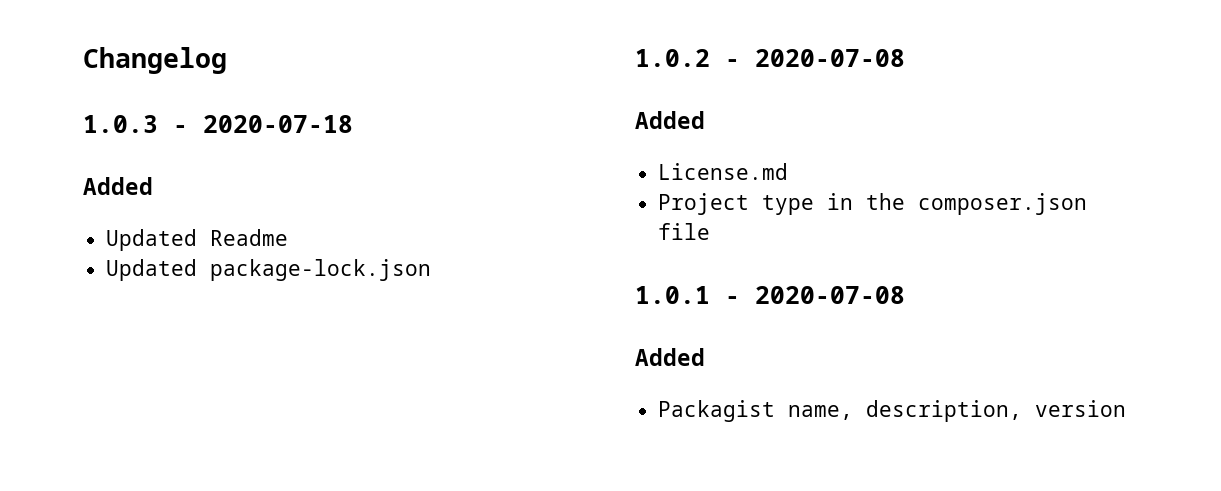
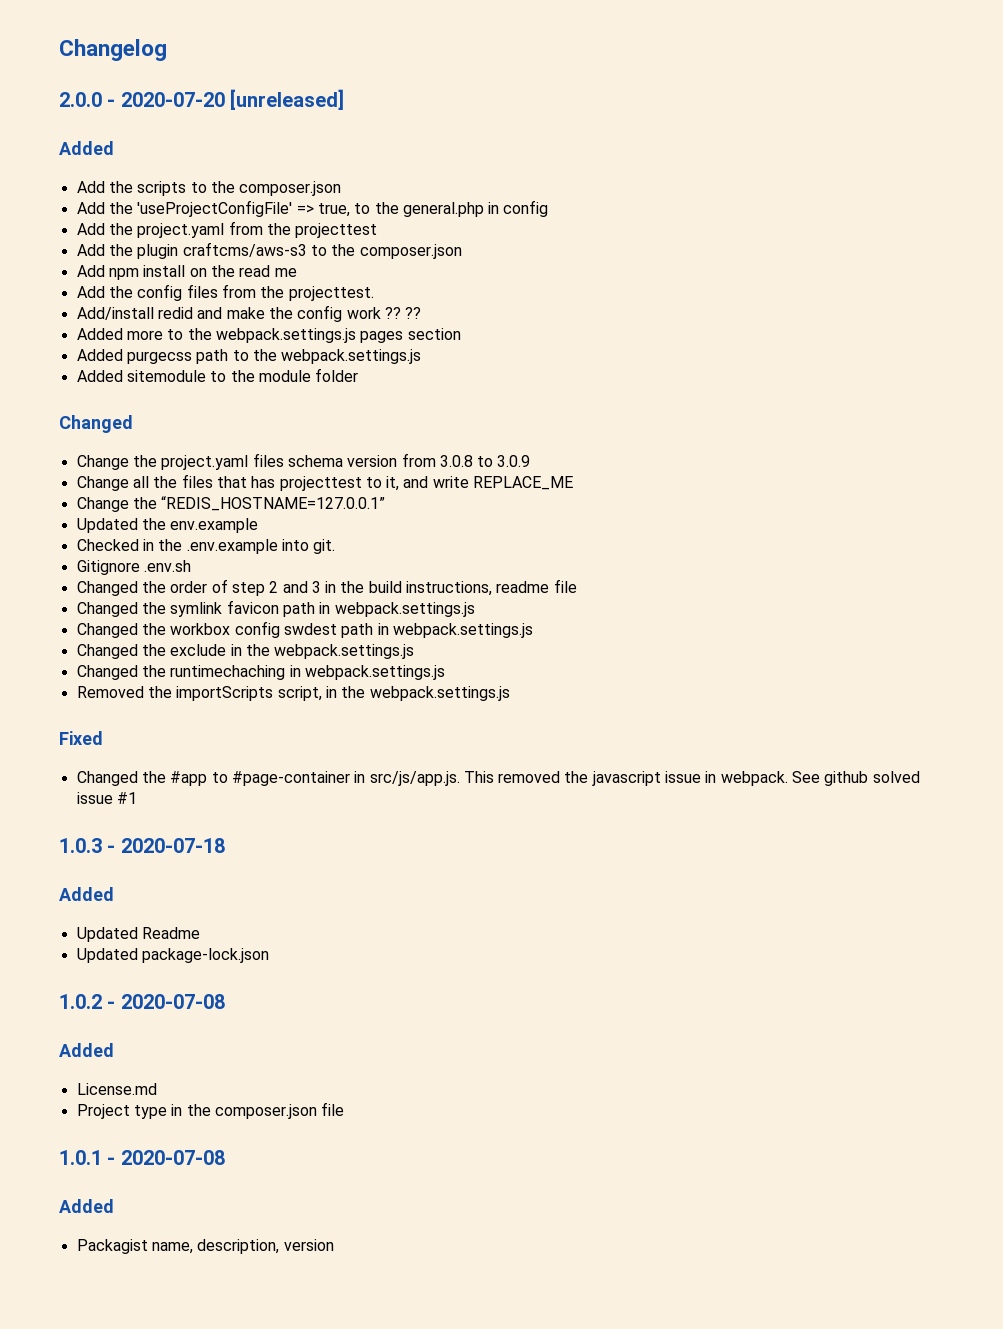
(227, 60) none -> [59,89,345,110] [59,141,114,155] [76,181,342,196] [76,200,549,217] [76,221,378,238] [76,242,462,259] [76,265,297,280] [76,284,374,301] [76,305,422,322] [76,328,461,343] [76,349,422,364] [76,368,359,382] [59,415,133,433] [76,453,531,470] [76,474,574,491] [76,496,386,512] [76,518,259,533] [76,539,336,554] [76,560,191,575] [76,579,577,596] [76,600,475,617] [76,621,533,638] [76,644,415,659] [76,665,445,680] [76,686,510,701] [59,731,103,745] [76,771,920,786] [76,792,137,804] // 2.0.0 - 2020-07-20 [unreleased] // Added // Add the scripts to the composer.json // Add the 'useProjectConfigFile' => true, to the general.php in config // Add the project.yaml from the projecttest // Add the plugin craftcms/aws-s3 to the composer.json // Add npm install on the read me // Add the config files from the projecttest. // Add/install redid and make the config work ?? ?? // Added more to the webpack.settings.js pages section // Added purgecss path to the webpack.settings.js // Added sitemodule to the module folder // Changed // Change the project.yaml files schema version from 3.0.8 to 3.0.9 // Change all the files that has projecttest to it, and write REPLACE_ME // Change the “REDIS_HOSTNAME=127.0.0.1” // Updated the env.example // Checked in the .env.example into git. // Gitignore .env.sh // Changed the order of step 2 and 3 in the build instructions, readme file // Changed the symlink favicon path in webpack.settings.js // Changed the workbox config swdest path in webpack.settings.js // Changed the exclude in the webpack.settings.js // Changed the runtimechaching in webpack.settings.js // Removed the importScripts script, in the webpack.settings.js // Fixed // Changed the #app to #page-container in src/js/app.js. This removed the javascript issue in webpack. See github solved issue #1

